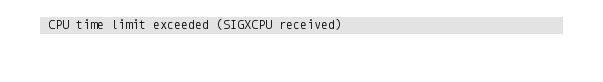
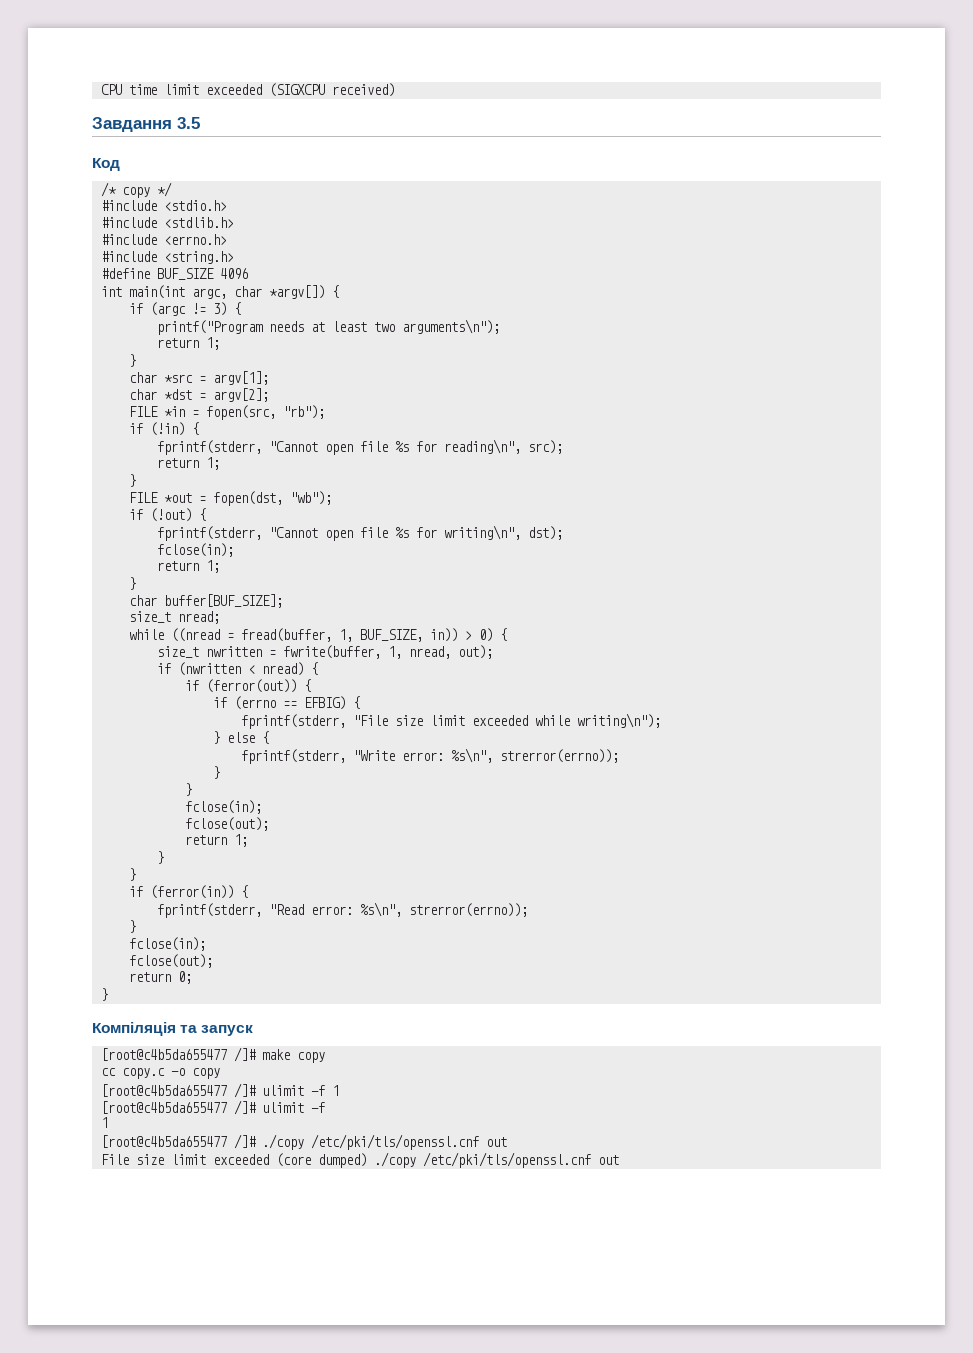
(343, 24) none -> [92,117,200,132] [92,158,120,171] [100,182,172,198] [100,200,227,211] [100,217,234,228] [100,234,227,245] [100,251,234,264] [100,268,248,280] [100,285,339,299] [128,302,241,316] [156,319,500,335] [156,337,220,350] [128,354,136,367] [128,371,269,385] [128,388,269,402] [128,405,325,420] [128,422,199,436] [156,439,563,455] [156,457,220,470] [128,474,136,487] [128,491,332,506] [128,508,206,522] [156,525,563,541] [156,543,234,557] [156,560,220,573] [128,577,136,590] [128,594,283,608] [128,611,220,624] [128,628,507,642] [156,645,493,659] [156,662,318,676] [184,679,311,693] [212,696,360,710] [240,713,661,729] [212,731,269,744] [240,748,619,764] [212,766,220,779] [184,783,192,796] [184,800,262,814] [184,817,269,831] [184,834,248,847] [156,851,164,864] [128,868,136,881] [128,885,248,899] [156,902,528,918] [128,920,136,933] [128,937,206,951] [128,954,213,968] [128,971,192,984] [100,988,108,1001] [92,1022,254,1036] [100,1047,325,1063] [100,1068,220,1079] [100,1083,339,1098] [100,1100,325,1115] [100,1117,108,1128] [100,1134,507,1150] [100,1152,619,1168] // Завдання 3.5 // Код // /* copy */ // #include <stdio.h> // #include <stdlib.h> // #include <errno.h> // #include <string.h> // #define BUF_SIZE 4096 // int main(int argc, char *argv[]) { // if (argc != 3) { // printf("Program needs at least two arguments\n"); // return 1; // } // char *src = argv[1]; // char *dst = argv[2]; // FILE *in = fopen(src, "rb"); // if (!in) { // fprintf(stderr, "Cannot open file %s for reading\n", src); // return 1; // } // FILE *out = fopen(dst, "wb"); // if (!out) { // fprintf(stderr, "Cannot open file %s for writing\n", dst); // fclose(in); // return 1; // } // char buffer[BUF_SIZE]; // size_t nread; // while ((nread = fread(buffer, 1, BUF_SIZE, in)) > 0) { // size_t nwritten = fwrite(buffer, 1, nread, out); // if (nwritten < nread) { // if (ferror(out)) { // if (errno == EFBIG) { // fprintf(stderr, "File size limit exceeded while writing\n"); // } else { // fprintf(stderr, "Write error: %s\n", strerror(errno)); // } // } // fclose(in); // fclose(out); // return 1; // } // } // if (ferror(in)) { // fprintf(stderr, "Read error: %s\n", strerror(errno)); // } // fclose(in); // fclose(out); // return 0; // } // Компіляція та запуск // [root@c4b5da655477 /]# make copy // cc copy.c -o copy // [root@c4b5da655477 /]# ulimit -f 1 // [root@c4b5da655477 /]# ulimit -f // 1 // [root@c4b5da655477 /]# ./copy /etc/pki/tls/openssl.cnf out // File size limit exceeded (core dumped) ./copy /etc/pki/tls/openssl.cnf out

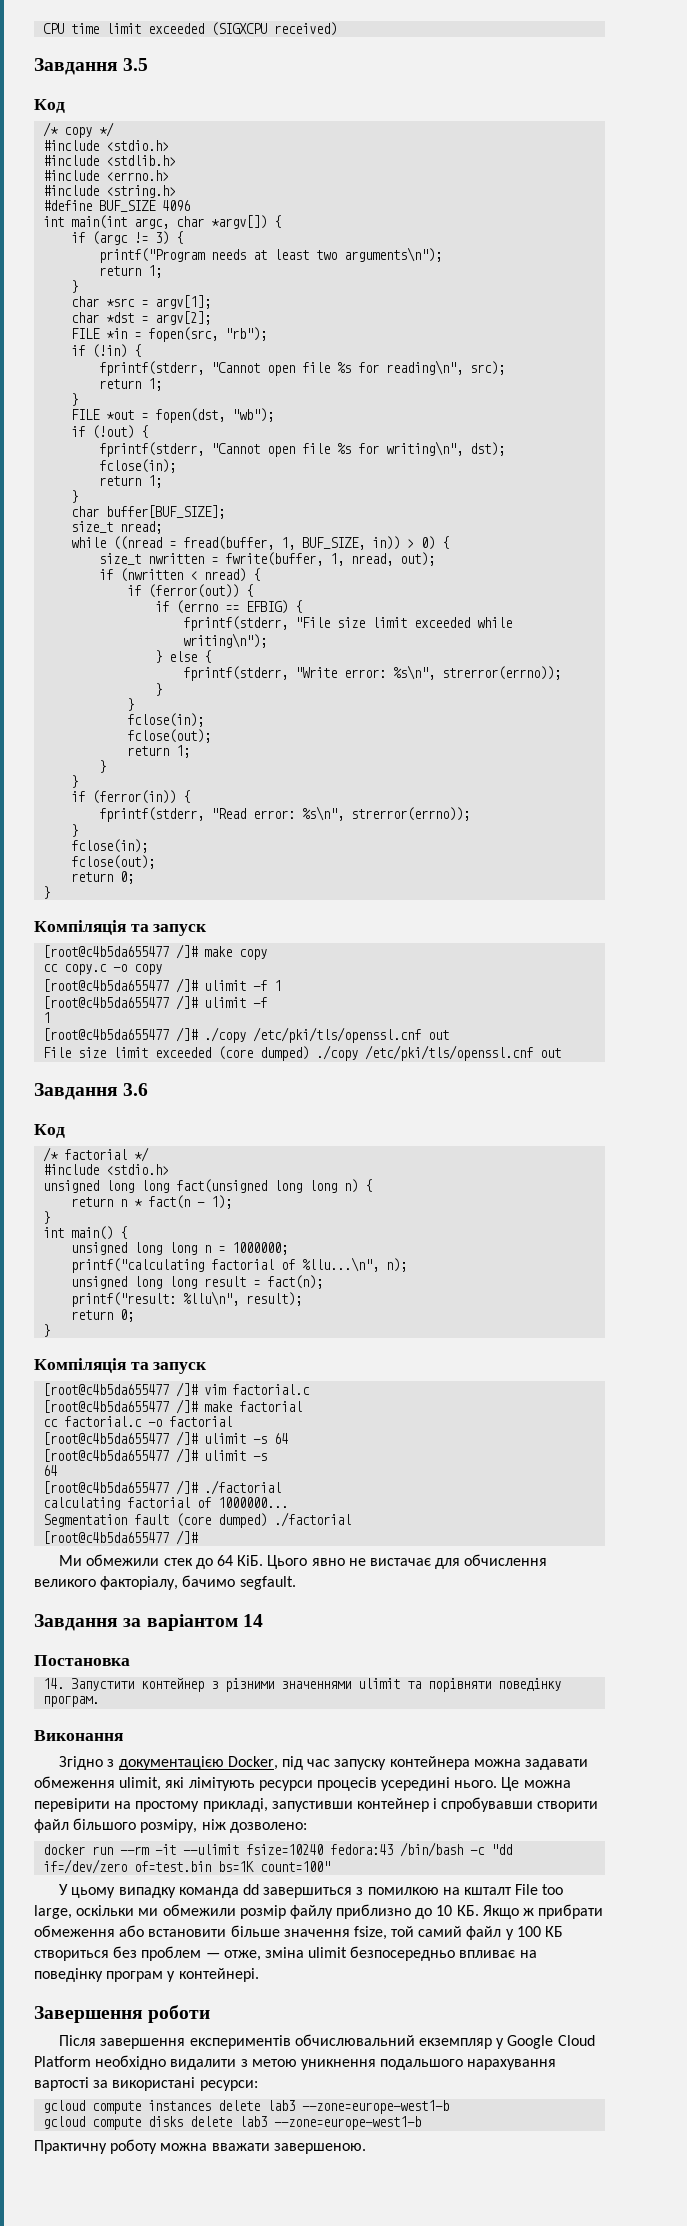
(619, 1160) none -> [34,1083,149,1100] [34,1124,65,1138] [43,1147,150,1162] [43,1164,170,1175] [43,1179,373,1193] [71,1195,233,1209] [43,1211,51,1224] [43,1226,128,1240] [71,1242,289,1255] [71,1257,408,1273] [71,1275,324,1289] [71,1291,303,1307] [71,1309,135,1322] [43,1324,51,1337] [34,1358,208,1374] [43,1382,311,1397] [43,1399,303,1414] [43,1416,233,1427] [43,1431,289,1446] [43,1448,268,1463] [43,1465,58,1476] [43,1480,282,1495] [43,1497,289,1510] [43,1512,352,1528] [43,1530,199,1545] [59,1554,548,1569] [34,1575,296,1590] [34,1614,263,1631] [34,1655,130,1666] [43,1678,562,1692] [43,1696,100,1707] [34,1730,123,1741] [59,1756,588,1770] [34,1776,571,1791] [34,1797,599,1812] [34,1818,307,1833] [43,1842,513,1857] [43,1859,331,1874] [59,1884,564,1898] [34,1904,604,1919] [34,1925,564,1940] [34,1946,537,1961] [34,1968,259,1982] [34,2005,211,2023] [59,2034,595,2049] [34,2055,557,2070] [34,2077,258,2091] [43,2100,450,2114] [43,2116,422,2130] [34,2139,366,2154] // Завдання 3.6 // Код // /* factorial */ // #include <stdio.h> // unsigned long long fact(unsigned long long n) { // return n * fact(n - 1); // } // int main() { // unsigned long long n = 1000000; // printf("calculating factorial of %llu...\n", n); // unsigned long long result = fact(n); // printf("result: %llu\n", result); // return 0; // } // Компіляція та запуск // [root@c4b5da655477 /]# vim factorial.c // [root@c4b5da655477 /]# make factorial // cc factorial.c -o factorial // [root@c4b5da655477 /]# ulimit -s 64 // [root@c4b5da655477 /]# ulimit -s // 64 // [root@c4b5da655477 /]# ./factorial // calculating factorial of 1000000... // Segmentation fault (core dumped) ./factorial // [root@c4b5da655477 /]# // Ми обмежили стек до 64 КіБ. Цього явно не вистачає для обчислення великого факторіалу, бачимо segfault. // Завдання за варіантом 14 // Постановка // 14. Запустити контейнер з різними значеннями ulimit та порівняти поведінку програм. // Виконання // Згідно з документацією Docker, під час запуску контейнера можна задавати обмеження ulimit, які лімітують ресурси процесів усередині нього. Це можна перевірити на простому прикладі, запустивши контейнер і спробувавши створити файл більшого розміру, ніж дозволено: // docker run --rm -it --ulimit fsize=10240 fedora:43 /bin/bash -c "dd if=/dev/zero of=test.bin bs=1K count=100" // У цьому випадку команда dd завершиться з помилкою на кшталт File too large, оскільки ми обмежили розмір файлу приблизно до 10 КБ. Якщо ж прибрати обмеження або встановити більше значення fsize, той самий файл у 100 КБ створиться без проблем — отже, зміна ulimit безпосередньо впливає на поведінку програм у контейнері. // Завершення роботи // Після завершення експериментів обчислювальний екземпляр у Google Cloud Platform необхідно видалити з метою уникнення подальшого нарахування вартості за використані ресурси: // gcloud compute instances delete lab3 --zone=europe-west1-b // gcloud compute disks delete lab3 --zone=europe-west1-b // Практичну роботу можна вважати завершеною.

